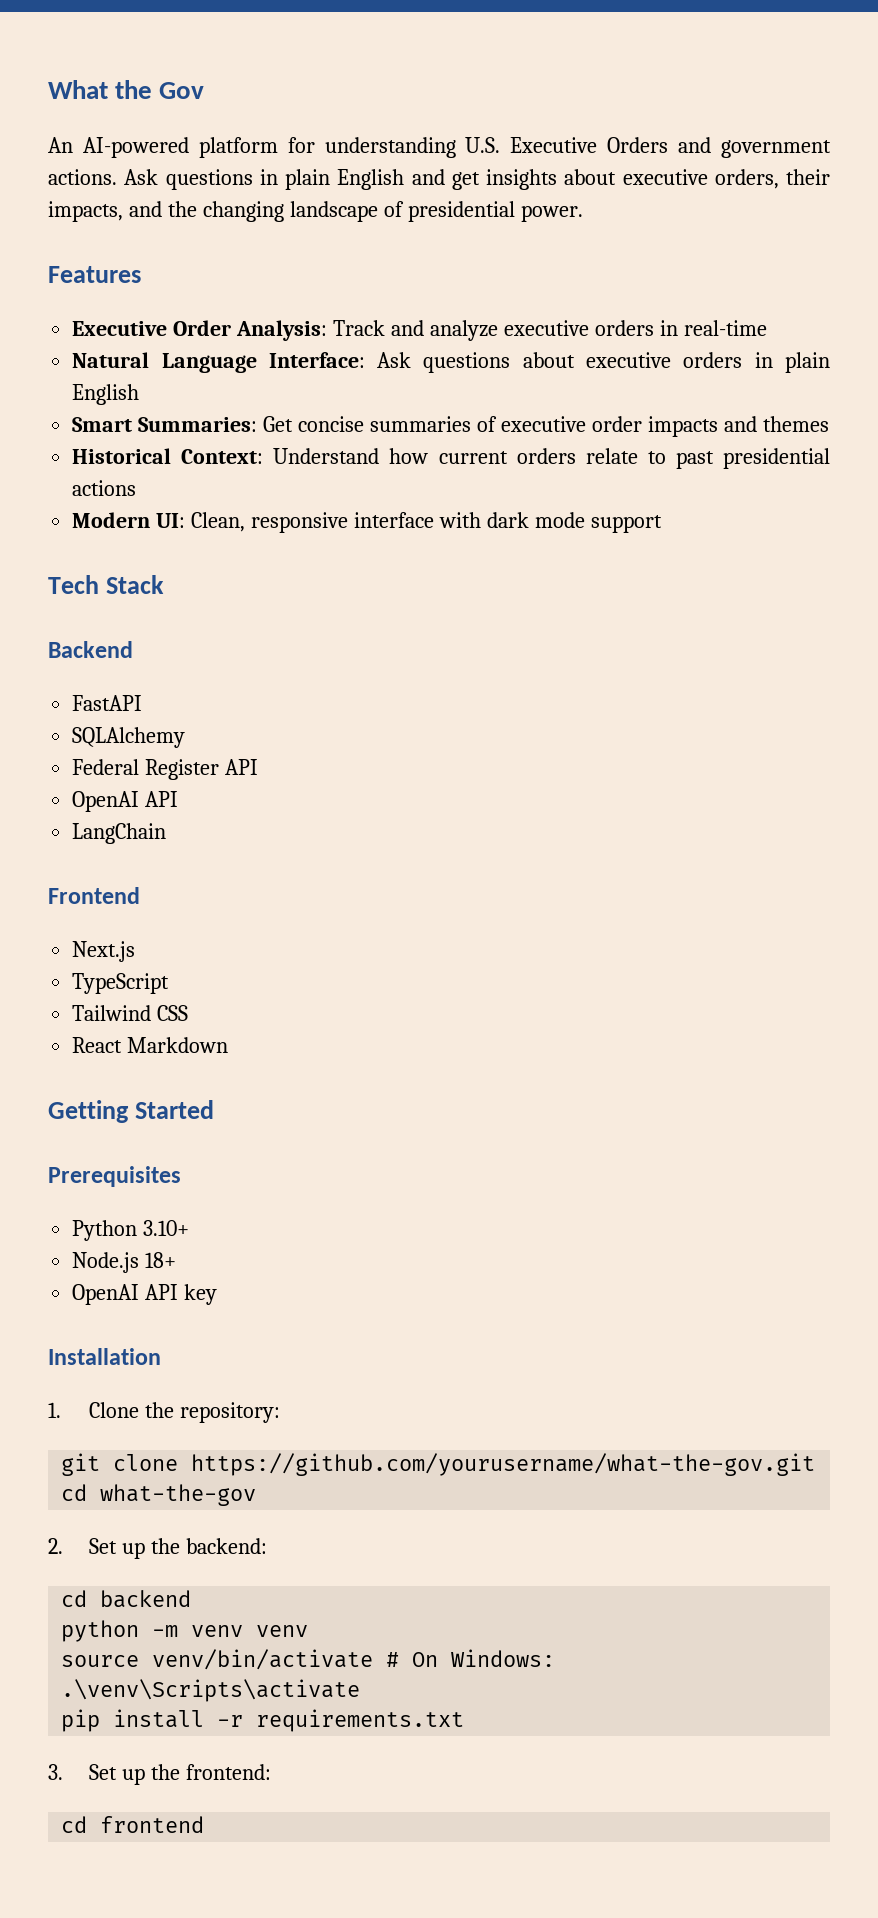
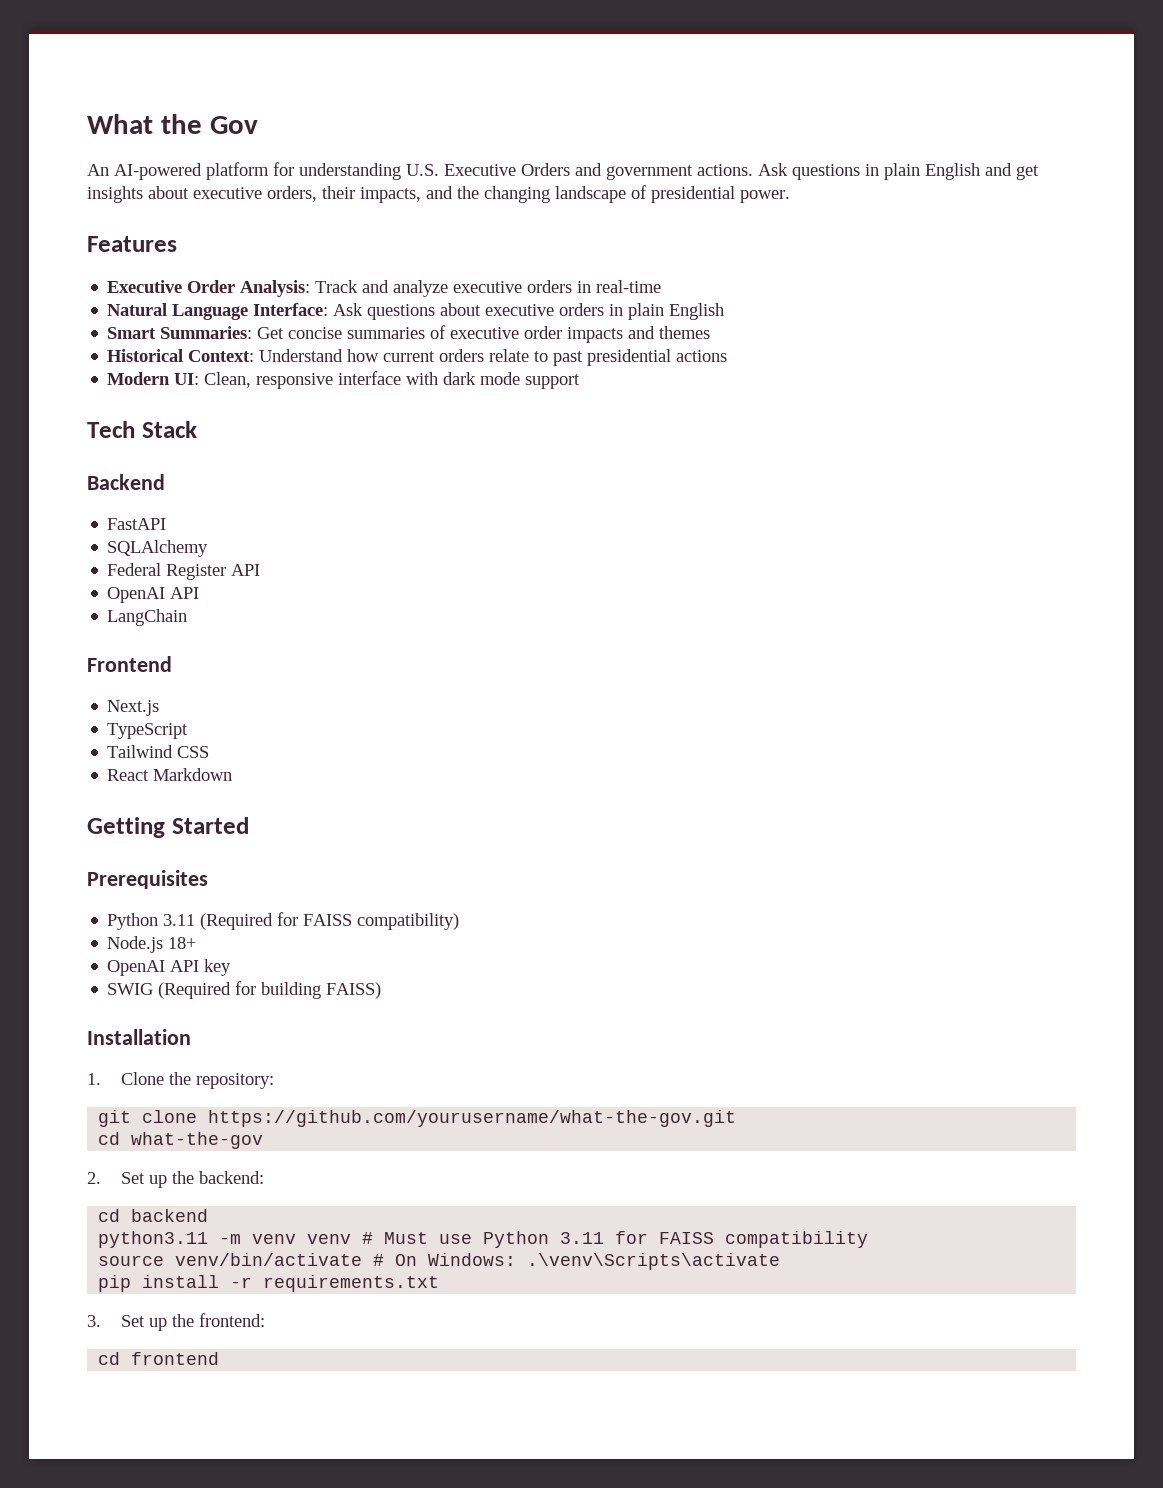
[143,1220,190,1236] 3.10+ -> [163,912,460,930] 3.11 (Required for FAISS compatibility)
(218, 1294) none -> [107,981,382,999] // SWIG (Required for building FAISS)
[61,1620,140,1642] python -> [98,1231,209,1248] python3.11
(309, 1631) none -> [362,1231,869,1248] # Must use Python 3.11 for FAISS compatibility

